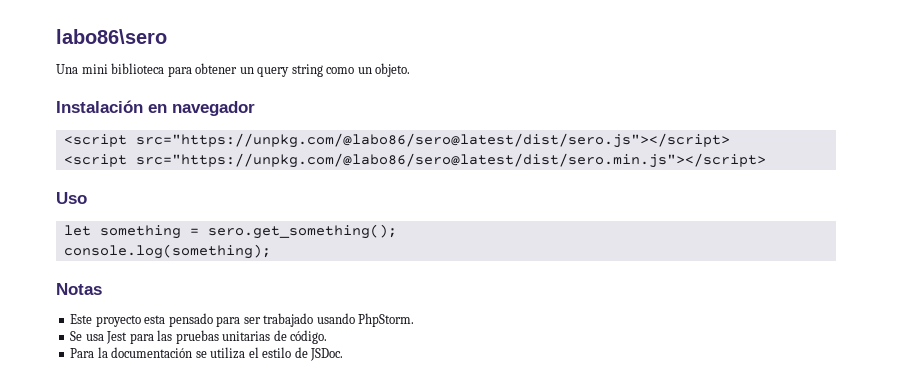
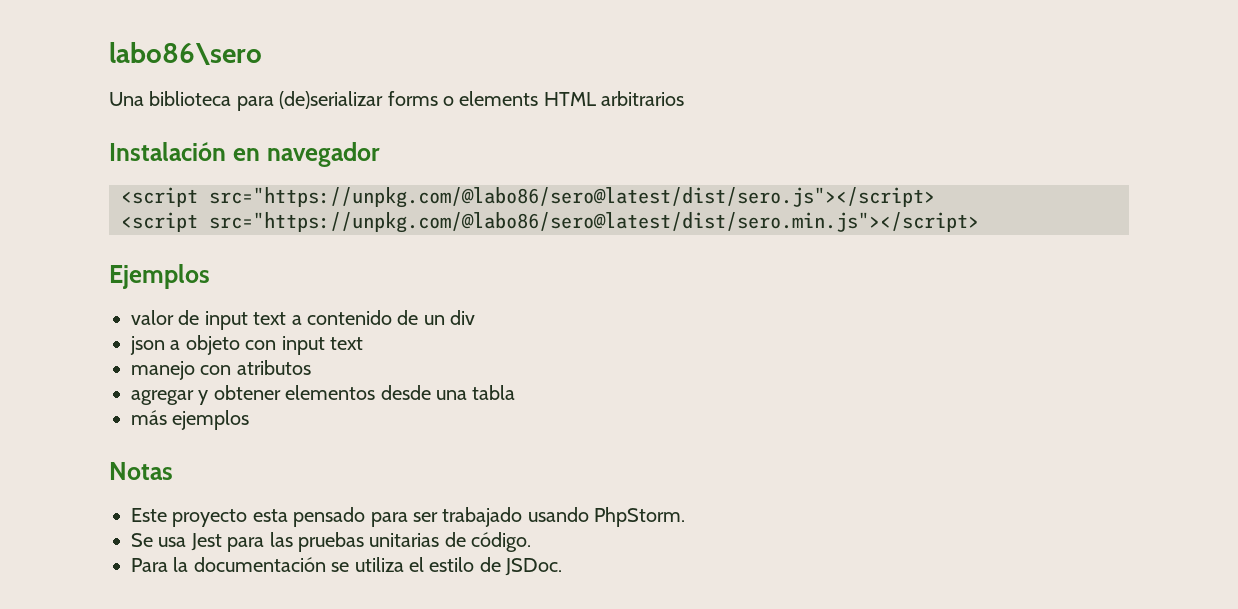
[81,64,108,74] mini -> (144, 99) none
[195,63,411,77] obtener un query string como un objeto. -> [279,91,685,109] (de)serializar forms o elements HTML arbitrarios
[56,192,87,204] [63,224,397,239] [63,244,271,259] Uso // let something = sero.get_something(); // console.log(something); -> [109,264,210,289] [131,310,476,330] [130,335,363,355] [131,360,311,380] [131,385,516,405] [131,410,250,430] Ejemplos // valor de input text a contenido de un div // json a objeto con input text // manejo con atributos // agregar y obtener elementos desde una tabla // más ejemplos

